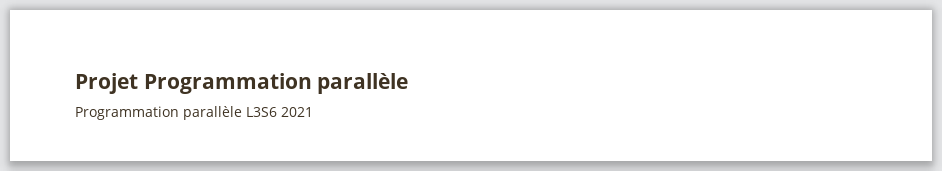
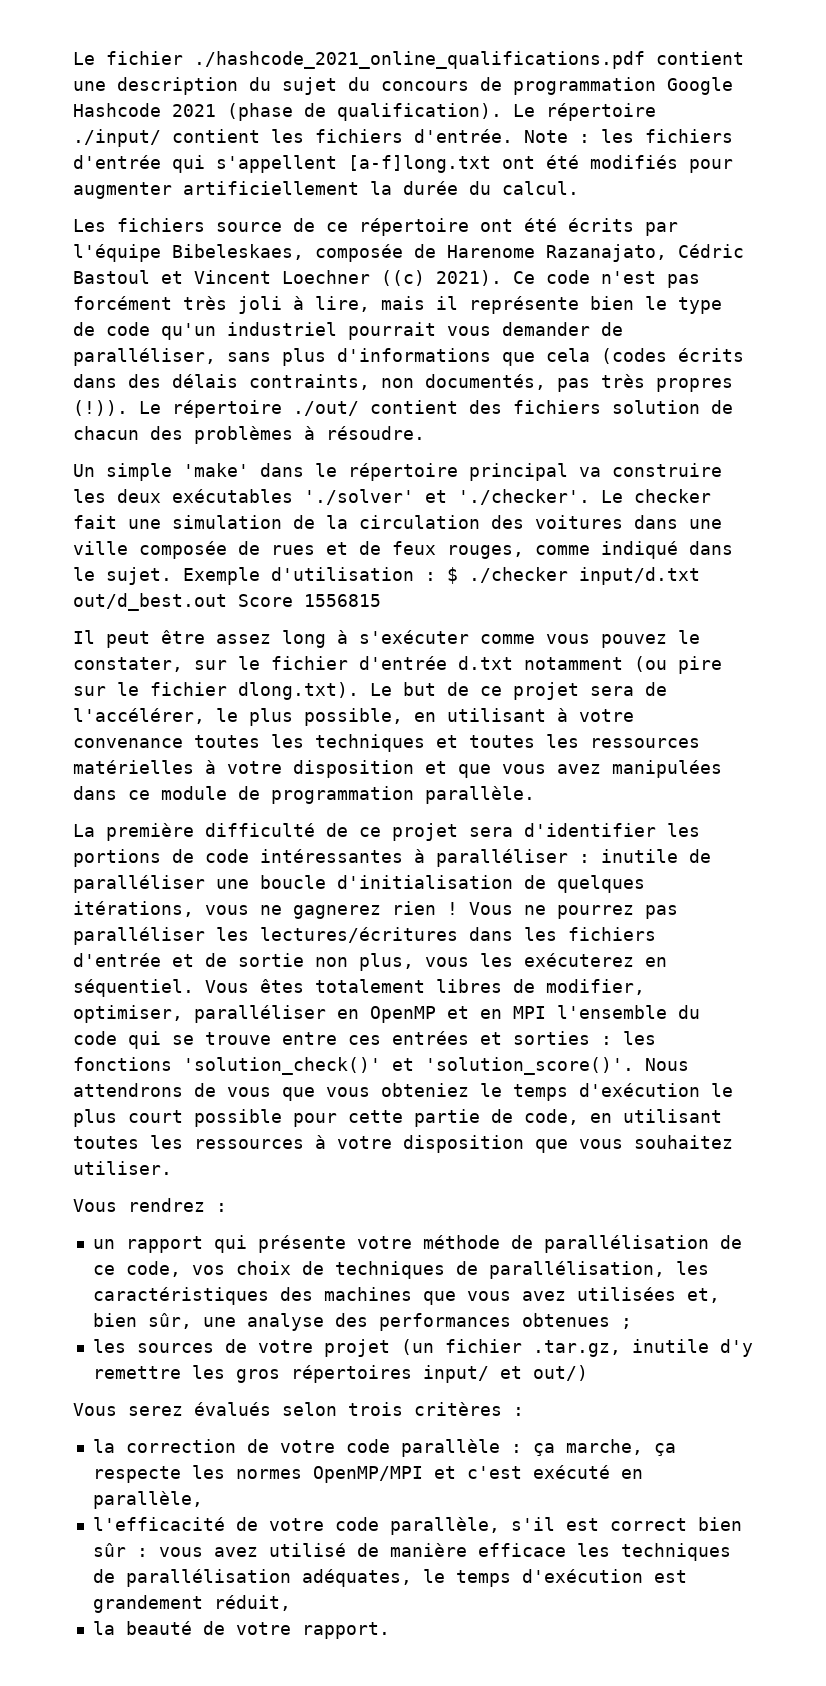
[75,73,409,94] [75,106,313,120] Projet Programmation parallèle // Programmation parallèle L3S6 2021 -> [73,51,744,69] [73,77,733,95] [73,103,656,121] [73,129,733,147] [73,155,733,173] [73,181,579,199] [73,218,678,236] [73,244,744,262] [73,270,700,288] [73,296,722,314] [73,322,623,340] [73,348,744,366] [73,374,733,392] [73,400,733,418] [73,426,425,444] [73,463,722,481] [73,489,711,505] [73,515,722,529] [73,541,733,559] [73,567,700,585] [73,593,381,611] [73,630,700,648] [73,656,722,674] [73,682,667,700] [73,708,634,726] [73,734,700,752] [73,760,722,778] [73,786,535,804] [73,823,700,841] [73,849,711,867] [73,875,645,893] [73,901,678,919] [73,927,656,945] [73,953,667,971] [73,979,645,997] [73,1005,700,1023] [73,1031,656,1049] [73,1057,689,1075] [73,1083,733,1101] [73,1109,722,1127] [73,1135,733,1153] [73,1161,172,1175] [73,1198,227,1212] [92,1235,742,1253] [92,1261,709,1279] [92,1287,720,1305] [92,1313,632,1331] [92,1339,753,1357] [92,1365,588,1383] [73,1402,524,1416] [92,1439,676,1457] [92,1465,643,1483] [92,1491,203,1509] [92,1517,742,1535] [92,1543,731,1561] [92,1569,687,1587] [92,1595,291,1613] [92,1621,390,1639] Le fichier ./hashcode_2021_online_qualifications.pdf contient une description du sujet du concours de programmation Google Hashcode 2021 (phase de qualification). Le répertoire ./input/ contient les fichiers d'entrée. Note : les fichiers d'entrée qui s'appellent [a-f]long.txt ont été modifiés pour augmenter artificiellement la durée du calcul. // Les fichiers source de ce répertoire ont été écrits par l'équipe Bibeleskaes, composée de Harenome Razanajato, Cédric Bastoul et Vincent Loechner ((c) 2021). Ce code n'est pas forcément très joli à lire, mais il représente bien le type de code qu'un industriel pourrait vous demander de paralléliser, sans plus d'informations que cela (codes écrits dans des délais contraints, non documentés, pas très propres (!)). Le répertoire ./out/ contient des fichiers solution de chacun des problèmes à résoudre. // Un simple 'make' dans le répertoire principal va construire les deux exécutables './solver' et './checker'. Le checker fait une simulation de la circulation des voitures dans une ville composée de rues et de feux rouges, comme indiqué dans le sujet. Exemple d'utilisation : $ ./checker input/d.txt out/d_best.out Score 1556815 // Il peut être assez long à s'exécuter comme vous pouvez le constater, sur le fichier d'entrée d.txt notamment (ou pire sur le fichier dlong.txt). Le but de ce projet sera de l'accélérer, le plus possible, en utilisant à votre convenance toutes les techniques et toutes les ressources matérielles à votre disposition et que vous avez manipulées dans ce module de programmation parallèle. // La première difficulté de ce projet sera d'identifier les portions de code intéressantes à paralléliser : inutile de paralléliser une boucle d'initialisation de quelques itérations, vous ne gagnerez rien ! Vous ne pourrez pas paralléliser les lectures/écritures dans les fichiers d'entrée et de sortie non plus, vous les exécuterez en séquentiel. Vous êtes totalement libres de modifier, optimiser, paralléliser en OpenMP et en MPI l'ensemble du code qui se trouve entre ces entrées et sorties : les fonctions 'solution_check()' et 'solution_score()'. Nous attendrons de vous que vous obteniez le temps d'exécution le plus court possible pour cette partie de code, en utilisant toutes les ressources à votre disposition que vous souhaitez utiliser. // Vous rendrez : // un rapport qui présente votre méthode de parallélisation de ce code, vos choix de techniques de parallélisation, les caractéristiques des machines que vous avez utilisées et, bien sûr, une analyse des performances obtenues ; // les sources de votre projet (un fichier .tar.gz, inutile d'y remettre les gros répertoires input/ et out/) // Vous serez évalués selon trois critères : // la correction de votre code parallèle : ça marche, ça respecte les normes OpenMP/MPI et c'est exécuté en parallèle, // l'efficacité de votre code parallèle, s'il est correct bien sûr : vous avez utilisé de manière efficace les techniques de parallélisation adéquates, le temps d'exécution est grandement réduit, // la beauté de votre rapport.

